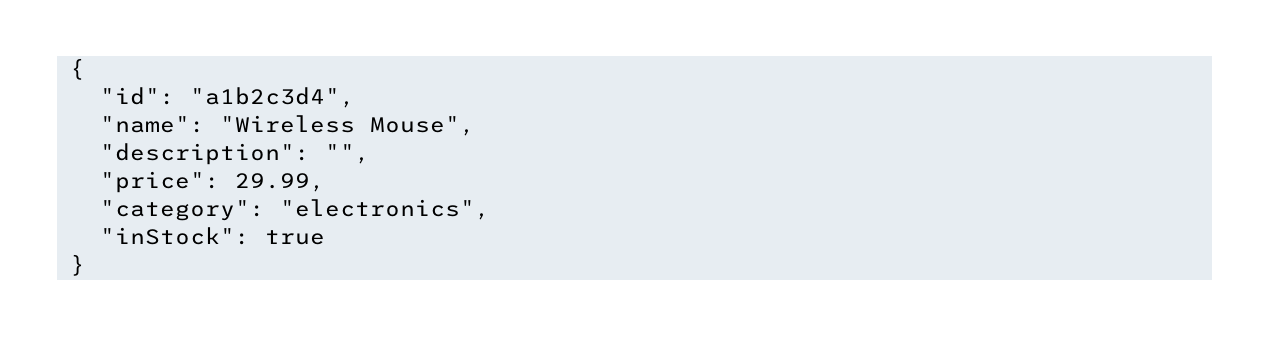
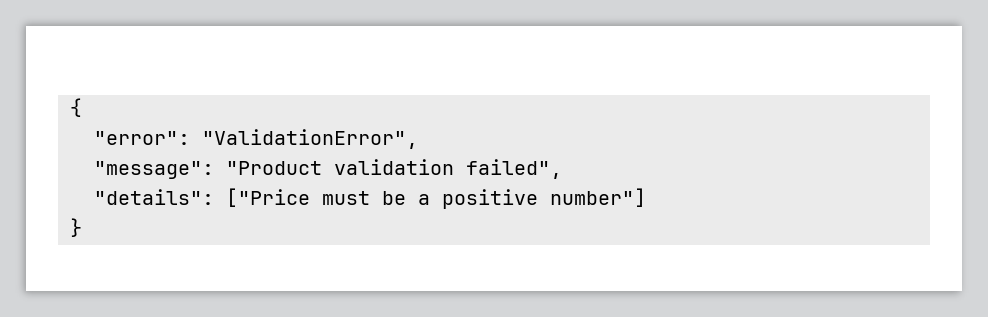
[99,87,355,108] [99,115,475,136] [99,143,370,165] [99,171,325,193] [99,199,490,221] [99,227,325,245] "id": "a1b2c3d4", // "name": "Wireless Mouse", // "description": "", // "price": 29.99, // "category": "electronics", // "inStock": true -> [94,129,419,149] [94,159,563,179] [94,188,647,209] "error": "ValidationError", // "message": "Product validation failed", // "details": ["Price must be a positive number"]

